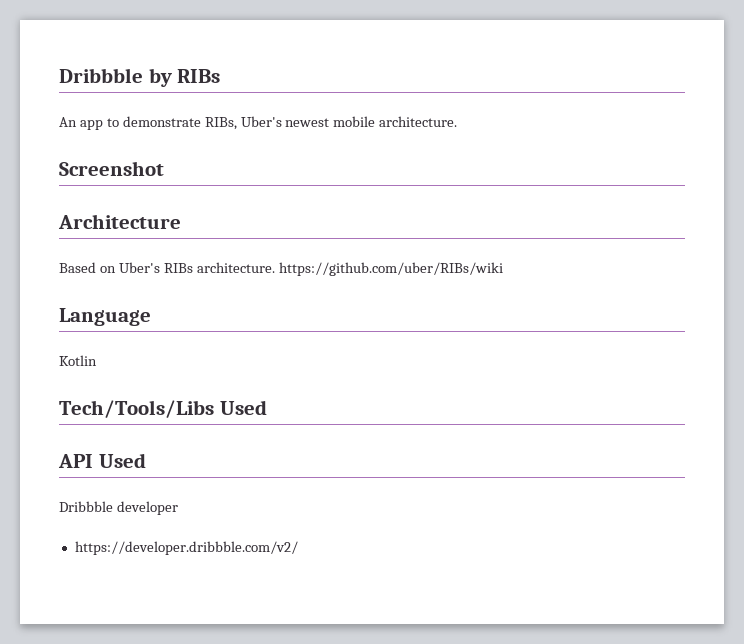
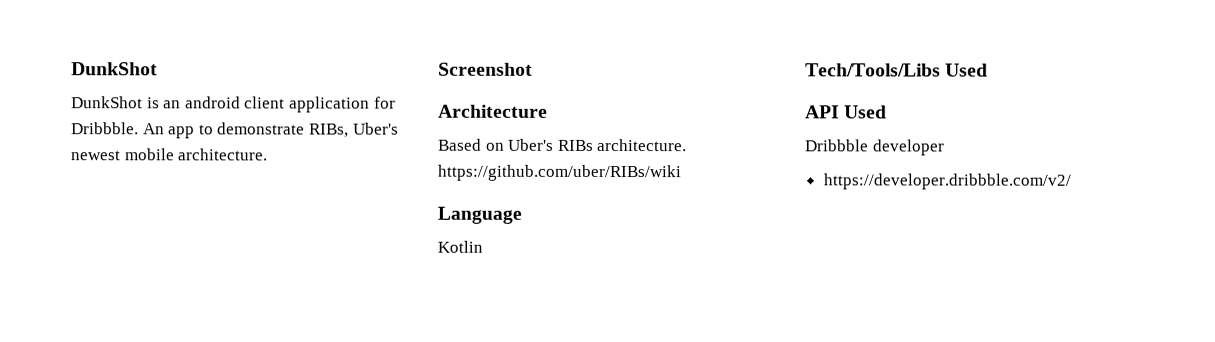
[59,68,221,87] Dribbble by RIBs // -> [71,62,158,76] [71,96,396,113] [71,122,139,135] DunkShot // DunkShot is an android client application for Dribbble.

